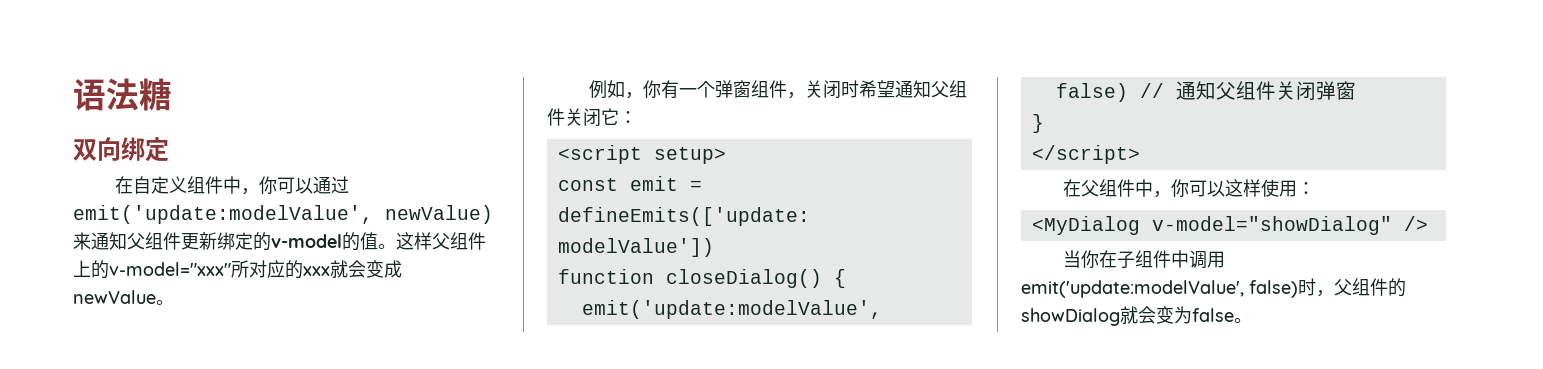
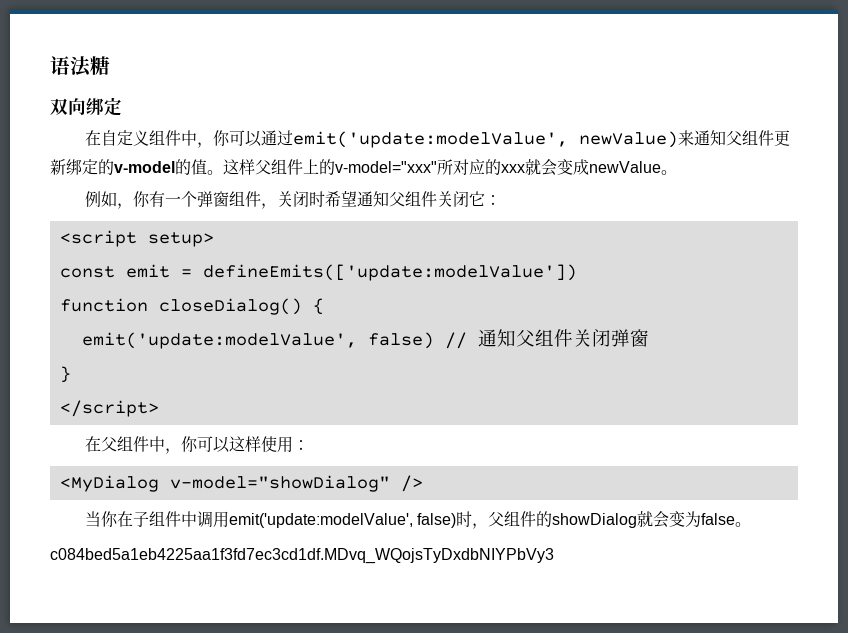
(1252, 320) none -> [50,548,554,564] // c084bed5a1eb4225aa1f3fd7ec3cd1df.MDvq_WQojsTyDxdbNIYPbVy3

